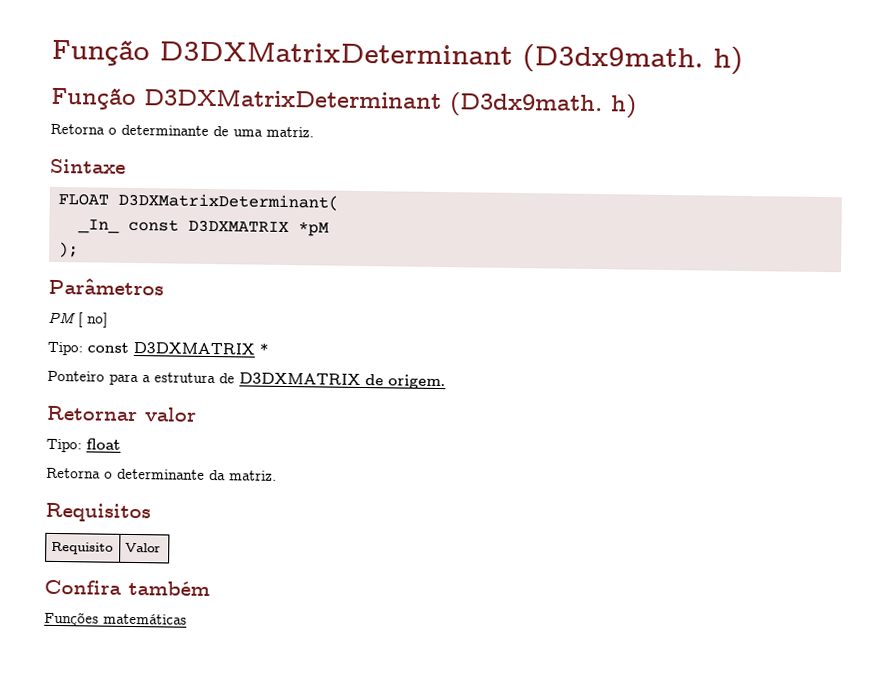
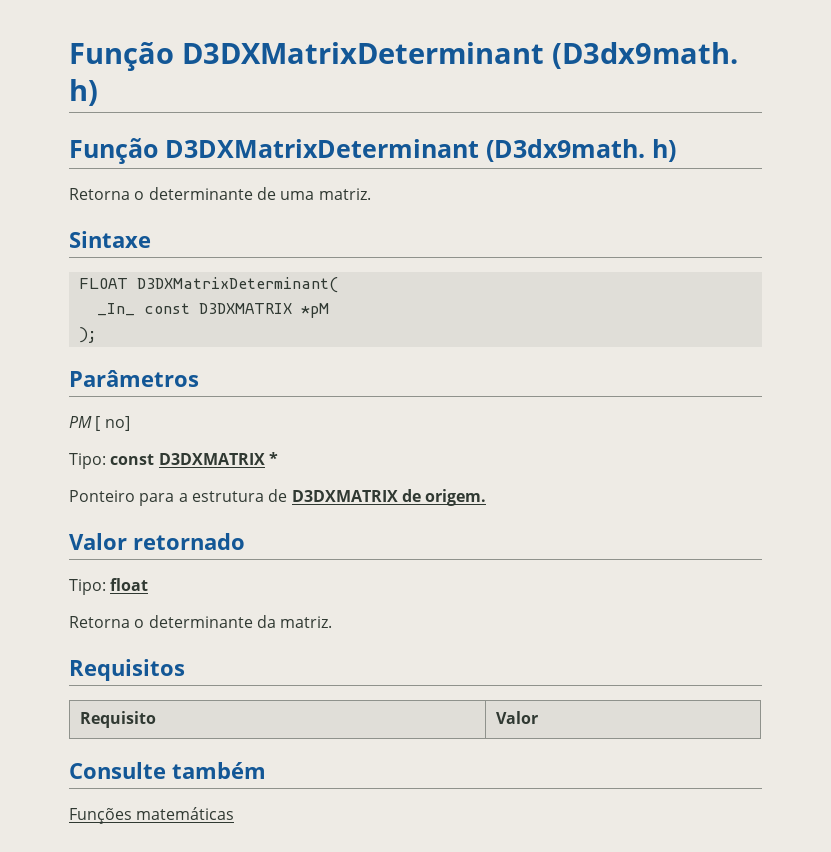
[46,405,197,422] Retornar valor -> [69,533,245,550] Valor retornado
[44,579,122,595] Confira -> [69,762,166,779] Consulte

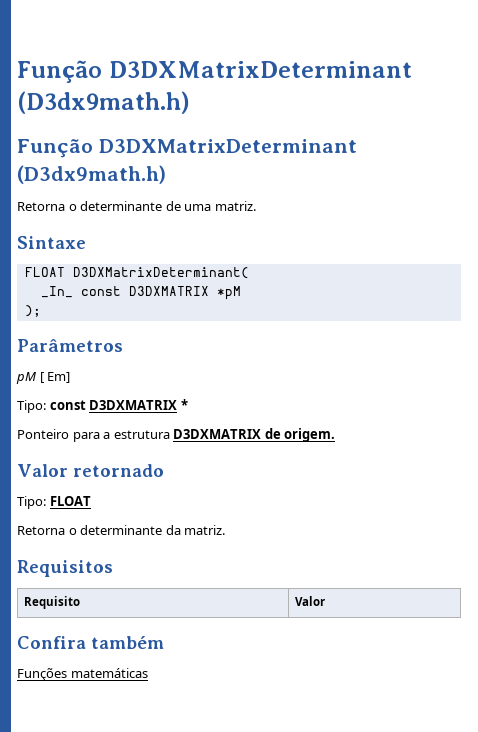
[69,42,738,71] [69,79,98,106] [69,138,676,164] Função D3DXMatrixDeterminant (D3dx9math. h) // Função D3DXMatrixDeterminant (D3dx9math. h) -> [17,60,412,83] [17,91,190,114] [17,139,357,158] [17,165,166,184] Função D3DXMatrixDeterminant (D3dx9math.h) // Função D3DXMatrixDeterminant (D3dx9math.h)
[69,416,130,431] PM [ no] -> [16,372,71,384] pM [ Em]
[268,489,288,502] de -> (170, 434) none
[110,578,149,591] float -> [49,496,91,506] FLOAT
[69,762,166,779] Consulte -> [17,636,86,649] Confira

